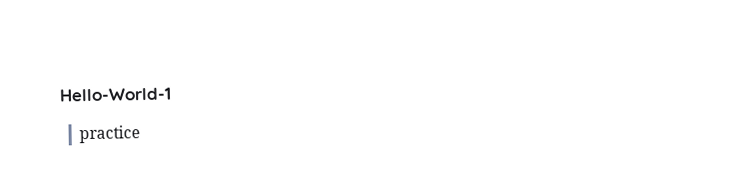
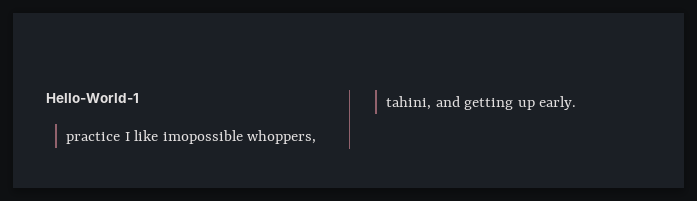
(141, 134) none -> [124,130,317,144] [386,96,577,110] I like imopossible whoppers, tahini, and getting up early.

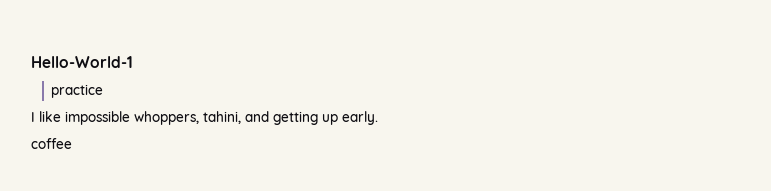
(121, 138) none -> (104, 91) //
[162,130,243,144] imopossible -> [65,111,130,125] impossible
(577, 103) none -> [31,138,72,149] // coffee

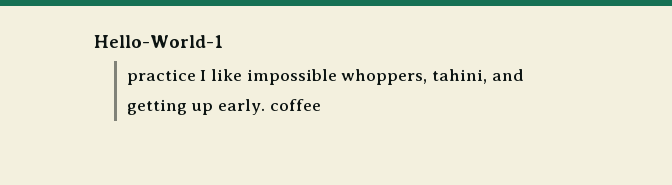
(104, 91) // -> (196, 77) none
(378, 118) // -> (266, 107) none

